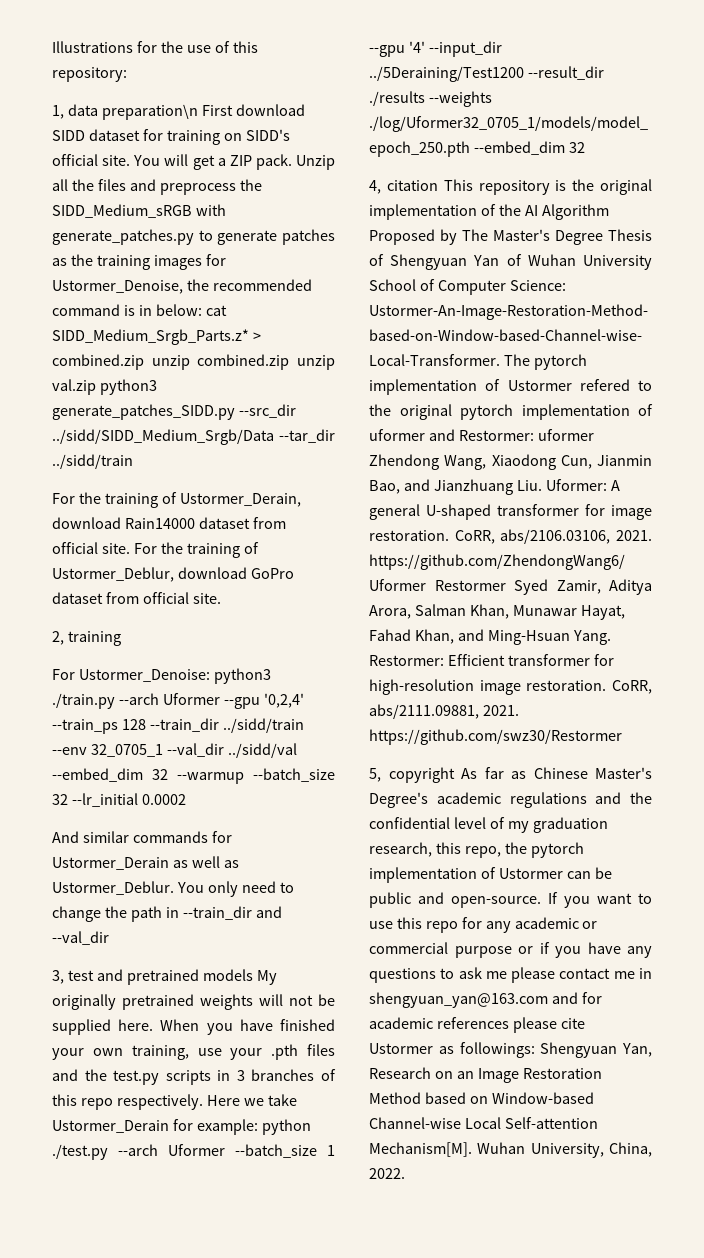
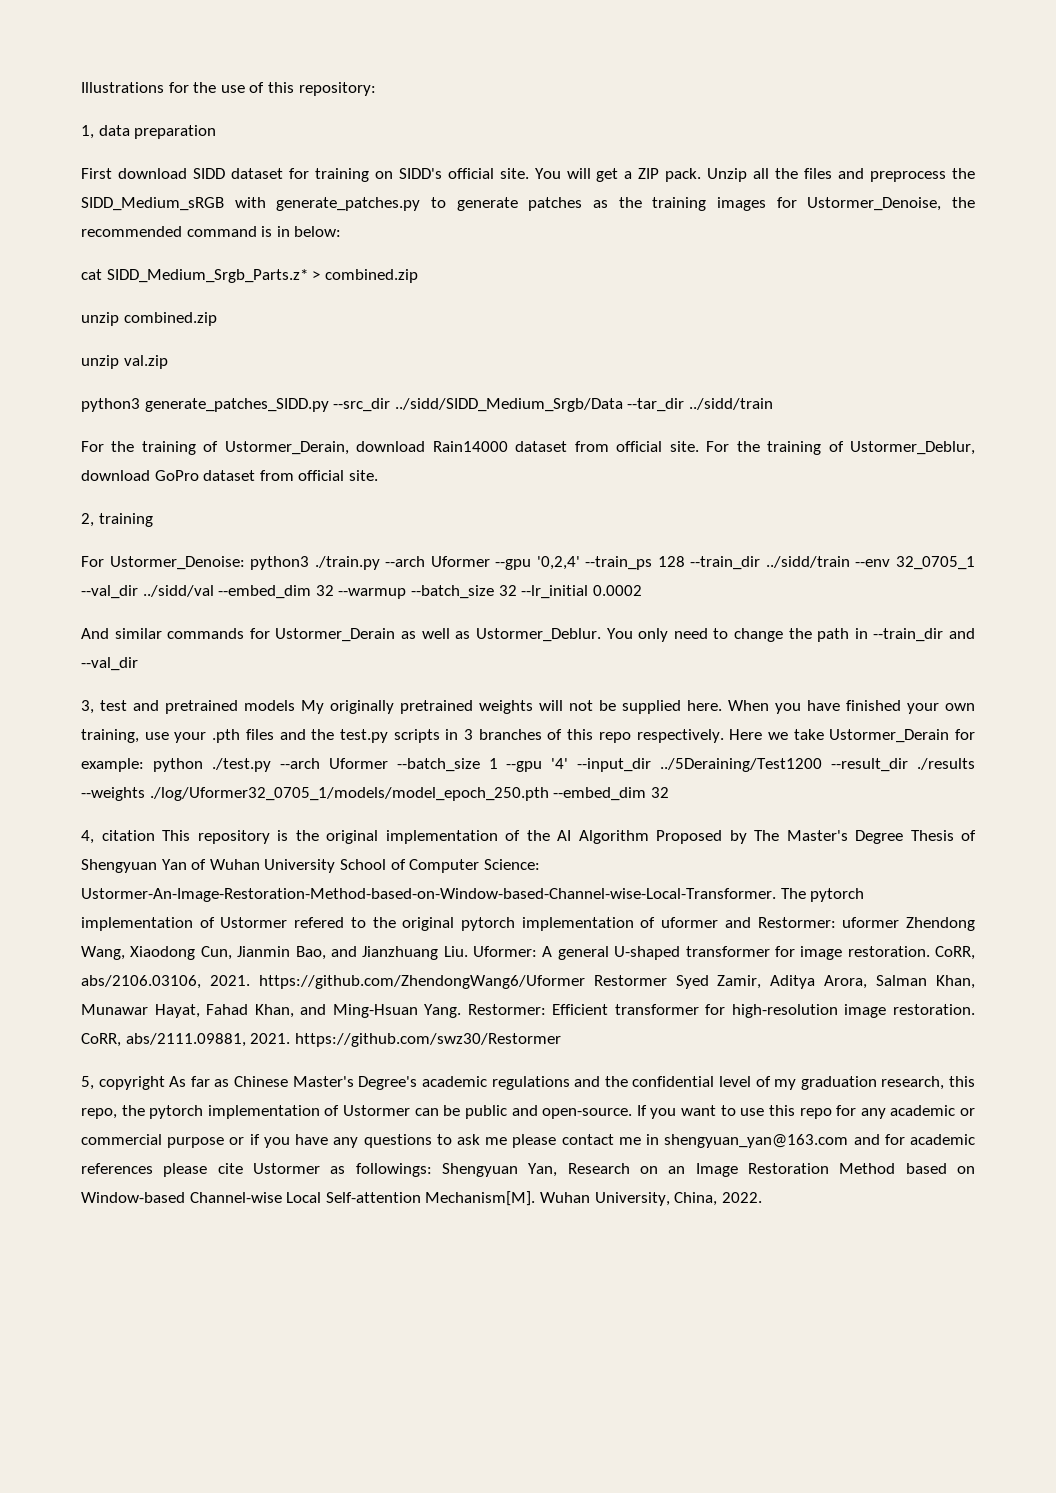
[101,104,198,120] preparation\n -> [134,125,217,139] preparation //
(202, 310) none -> (342, 231) //
(144, 362) none -> (418, 276) //
(290, 362) none -> (217, 319) //
(96, 387) none -> (168, 362) //

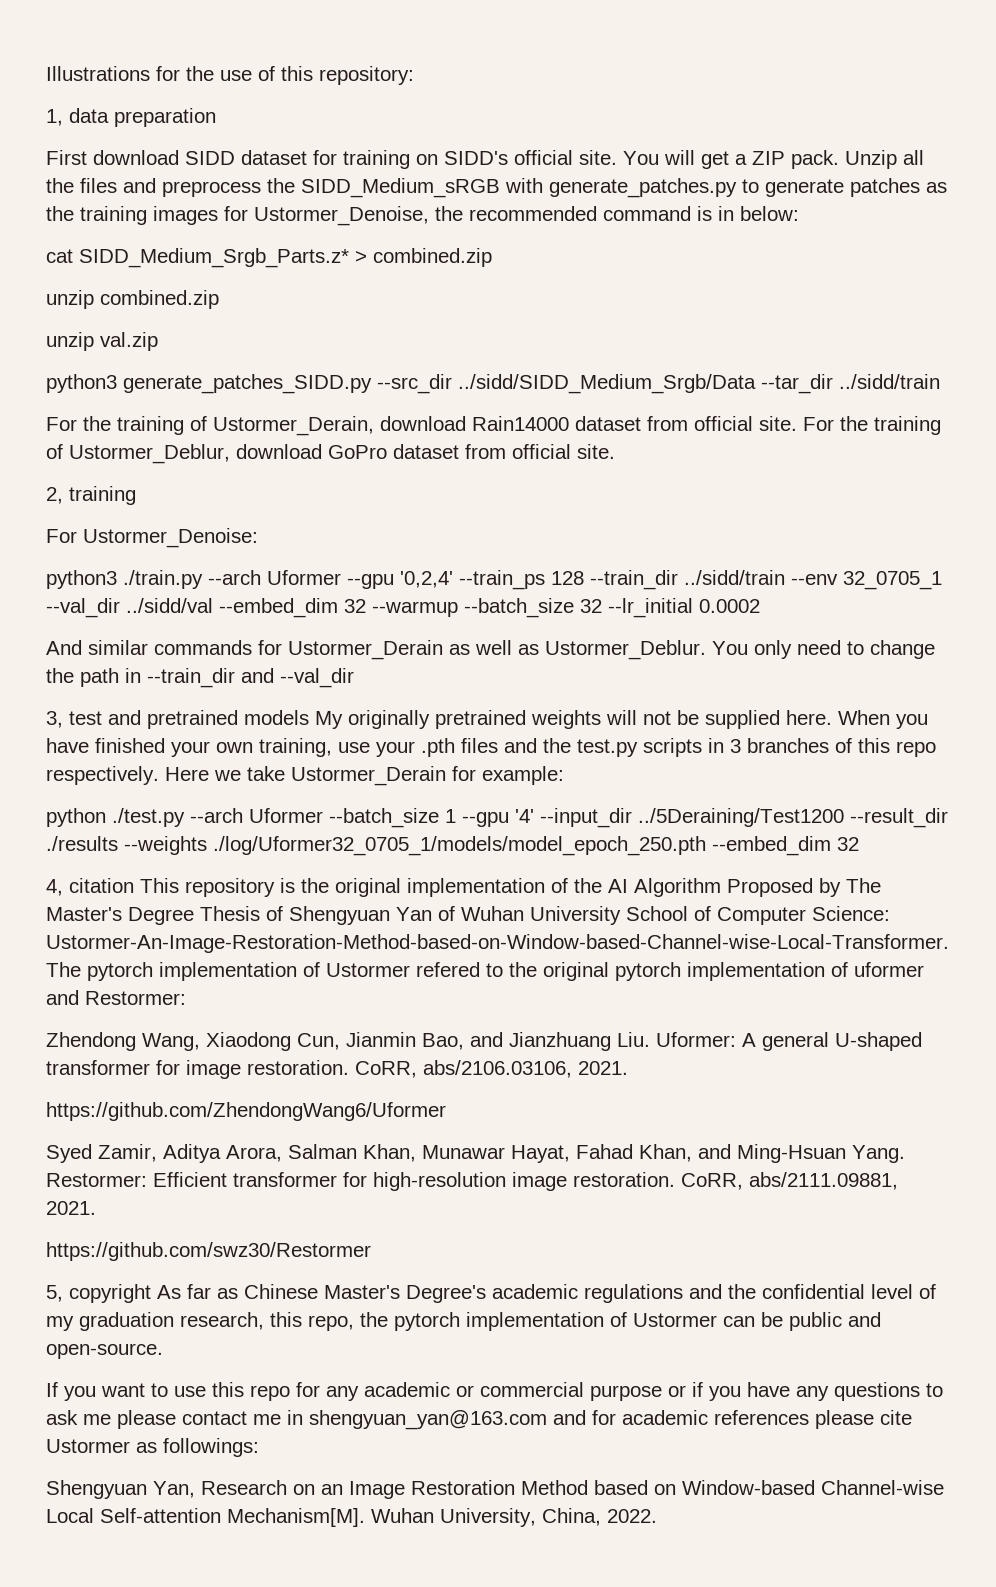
(245, 563) none -> (258, 538) //
(144, 765) none -> (564, 775) //
[842,917,900,928] uformer -> (186, 998) //
(250, 980) none -> (628, 1068) //
[593,975,667,986] Restormer -> (446, 1111) //
(291, 1038) none -> (96, 1208) //
(633, 1113) none -> (163, 1351) //
(432, 1170) none -> (259, 1447) //

